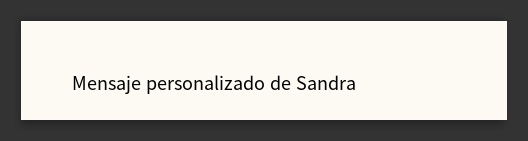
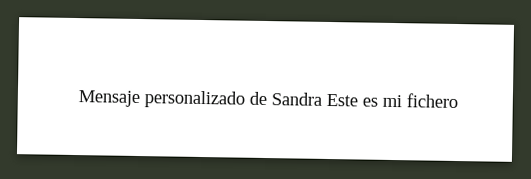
(356, 82) none -> [326,93,458,109] Este es mi fichero

